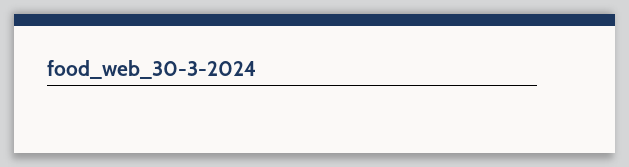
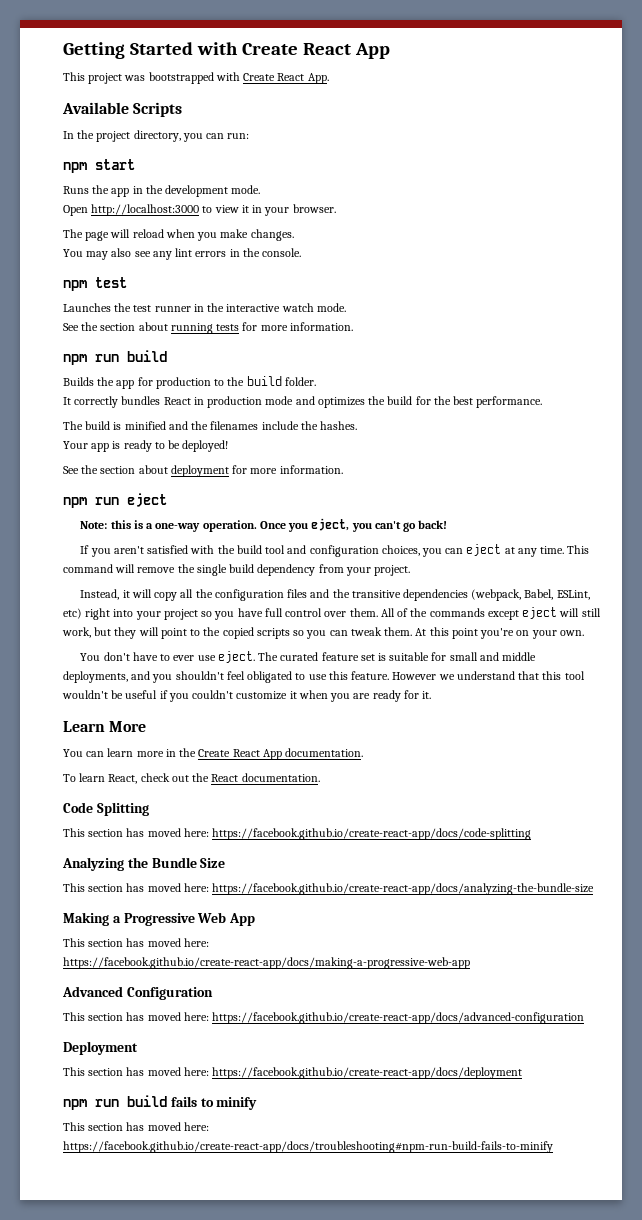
[47,60,256,79] food_web_30-3-2024 -> [63,42,390,59] [63,72,329,84] [62,102,183,117] [63,130,250,142] [63,159,135,173] [63,185,261,197] [63,204,336,216] [63,229,294,241] [63,248,302,260] [63,277,127,291] [63,303,346,312] [63,322,353,334] [63,350,167,365] [63,376,316,389] [63,396,543,408] [63,421,358,430] [63,440,229,452] [63,465,343,477] [63,493,167,508] [80,518,448,532] [80,544,590,557] [63,564,411,576] [80,589,590,601] [63,607,601,620] [62,627,584,639] [80,651,537,663] [63,671,585,683] [62,690,432,702] [63,721,147,732] [63,748,364,760] [63,773,320,784] [63,802,149,816] [63,828,532,840] [62,857,226,871] [63,883,595,895] [63,912,256,926] [63,938,209,947] [63,957,470,969] [62,986,213,1000] [63,1012,585,1024] [63,1041,138,1055] [63,1067,523,1079] [63,1095,258,1110] [63,1122,209,1131] [63,1141,553,1153] Getting Started with Create React App // This project was bootstrapped with Create React App. // Available Scripts // In the project directory, you can run: // npm start // Runs the app in the development mode. // Open http://localhost:3000 to view it in your browser. // The page will reload when you make changes. // You may also see any lint errors in the console. // npm test // Launches the test runner in the interactive watch mode. // See the section about running tests for more information. // npm run build // Builds the app for production to the build folder. // It correctly bundles React in production mode and optimizes the build for the best performance. // The build is minified and the filenames include the hashes. // Your app is ready to be deployed! // See the section about deployment for more information. // npm run eject // Note: this is a one-way operation. Once you eject, you can't go back! // If you aren't satisfied with the build tool and configuration choices, you can eject at any time. This command will remove the single build dependency from your project. // Instead, it will copy all the configuration files and the transitive dependencies (webpack, Babel, ESLint, etc) right into your project so you have full control over them. All of the commands except eject will still work, but they will point to the copied scripts so you can tweak them. At this point you're on your own. // You don't have to ever use eject. The curated feature set is suitable for small and middle deployments, and you shouldn't feel obligated to use this feature. However we understand that this tool wouldn't be useful if you couldn't customize it when you are ready for it. // Learn More // You can learn more in the Create React App documentation. // To learn React, check out the React documentation. // Code Splitting // This section has moved here: https://facebook.github.io/create-react-app/docs/code-splitting // Analyzing the Bundle Size // This section has moved here: https://facebook.github.io/create-react-app/docs/analyzing-the-bundle-size // Making a Progressive Web App // This section has moved here: https://facebook.github.io/create-react-app/docs/making-a-progressive-web-app // Advanced Configuration // This section has moved here: https://facebook.github.io/create-react-app/docs/advanced-configuration // Deployment // This section has moved here: https://facebook.github.io/create-react-app/docs/deployment // npm run build fails to minify // This section has moved here: https://facebook.github.io/create-react-app/docs/troubleshooting#npm-run-build-fails-to-minify

